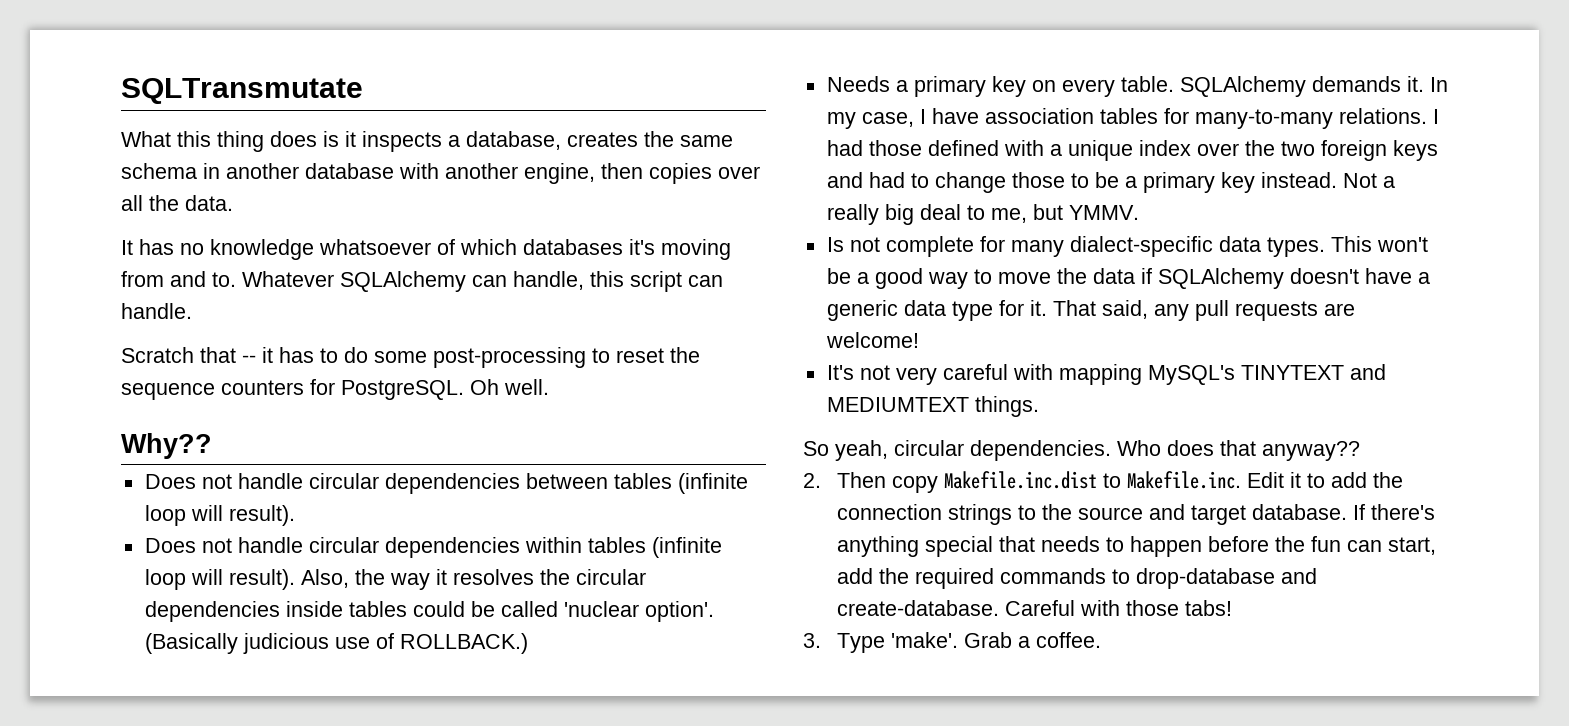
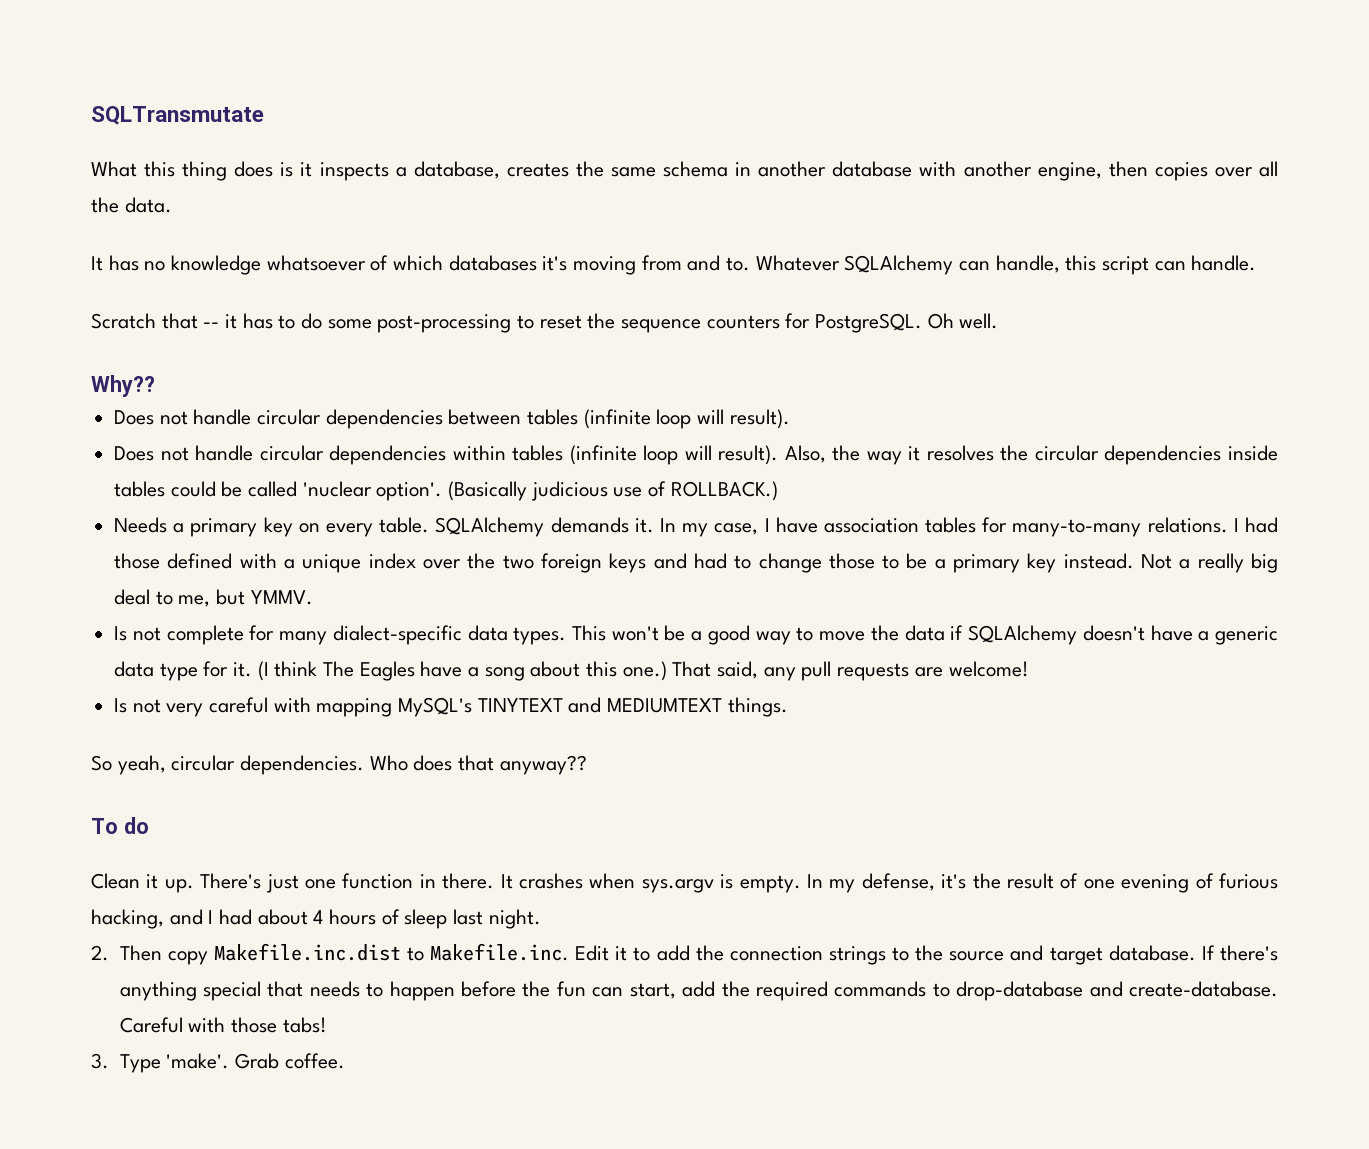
(1047, 308) none -> [257,661,667,681] (I think The Eagles have a song about this one.)
[826,365,854,380] It's -> [114,698,128,713] Is
(1360, 451) none -> [91,817,149,834] [91,873,1278,893] [91,909,541,929] // To do // Clean it up. There's just one function in there. It crashes when sys.argv is empty. In my defense, it's the result of one evening of furious hacking, and I had about 4 hours of sleep last night.
[1017,636,1030,648] a -> (279, 1061) none

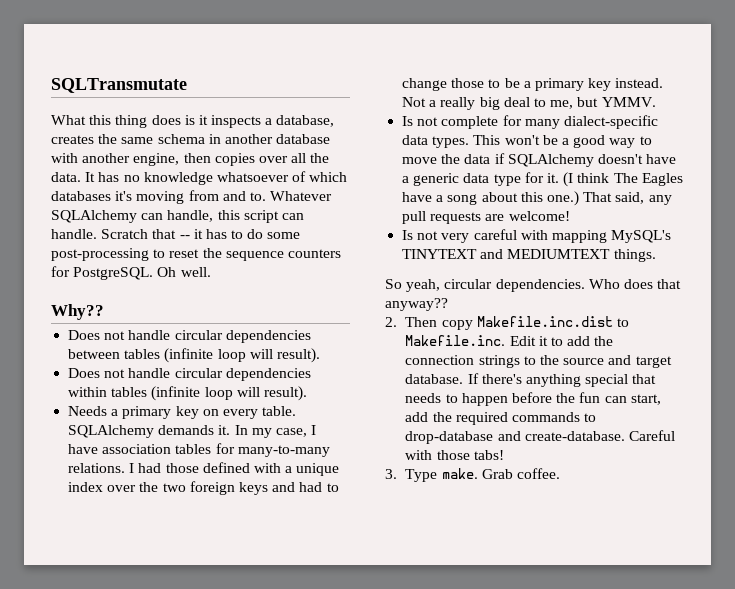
(172, 205) // -> (81, 177) none
(1257, 263) // -> (97, 234) none
[784,445,1279,465] [114,481,778,501] Also, the way it resolves the circular dependencies inside tables could be called 'nuclear option'. (Basically judicious use of ROLLBACK.) -> (307, 393) none
[91,817,149,834] [91,873,1278,893] [91,909,541,929] // To do // Clean it up. There's just one function in there. It crashes when sys.argv is empty. In my defense, it's the result of one evening of furious hacking, and I had about 4 hours of sleep last night. -> (448, 304) none
[166,1053,230,1069] 'make'. -> [441,468,478,479] make.

